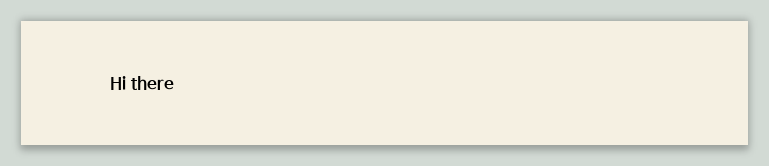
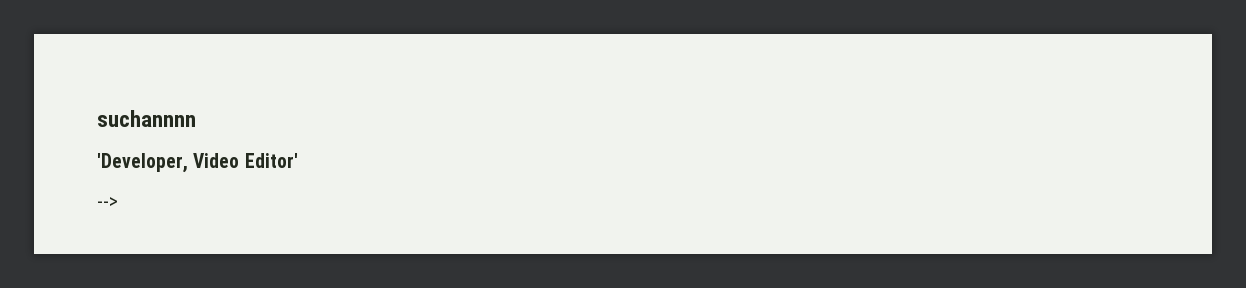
[110,76,174,90] Hi there -> [97,110,196,127] [97,153,298,173] [97,197,118,208] suchannnn // 'Developer, Video Editor' // -->

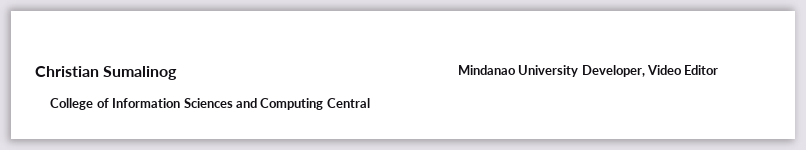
[97,110,196,127] [97,153,298,173] [97,197,118,208] suchannnn // 'Developer, Video Editor' // --> -> [35,66,178,80] [50,98,370,110] [457,65,719,77] Christian Sumalinog // College of Information Sciences and Computing Central Mindanao University Developer, Video Editor

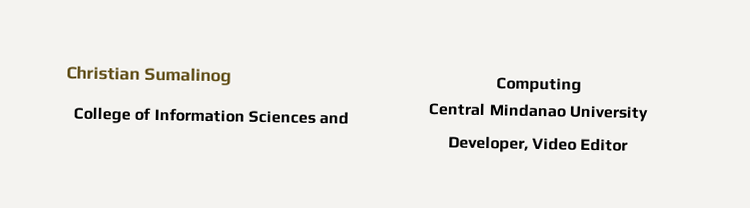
(324, 104) none -> (582, 85) //
(579, 71) none -> (648, 114) //

